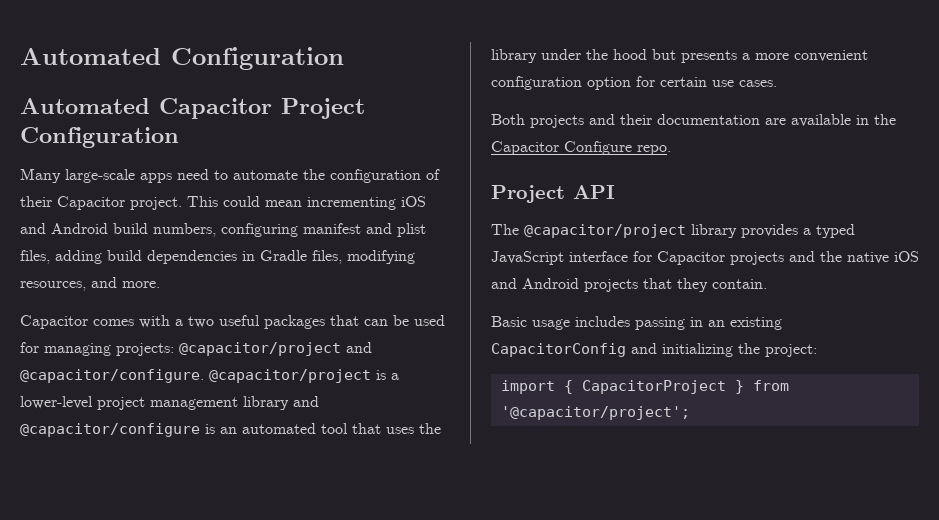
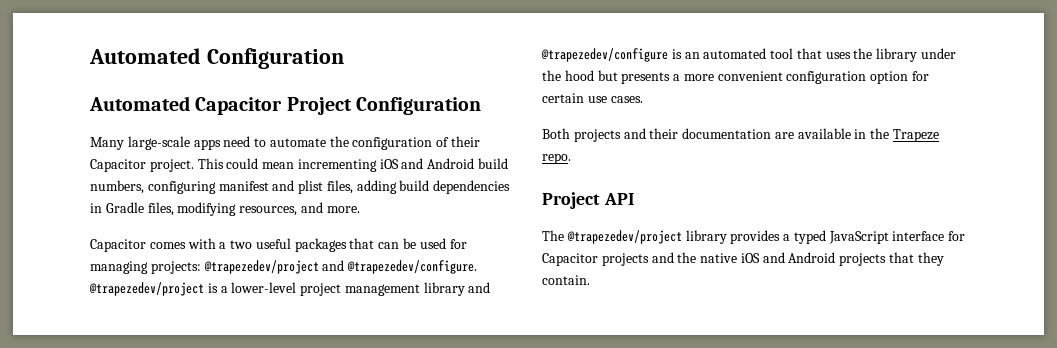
[179,342,372,356] [20,369,371,383] @capacitor/project and @capacitor/configure. @capacitor/project -> [203,260,478,274] [89,282,204,296] @trapezedev/project and @trapezedev/configure. @trapezedev/project
[20,423,200,437] @capacitor/configure -> [541,48,668,62] @trapezedev/configure
[491,141,632,155] Capacitor Configure -> [893,129,940,142] Trapeze
[524,224,686,238] @capacitor/project -> [566,230,682,244] @trapezedev/project
[491,316,782,330] [491,343,817,357] [500,380,789,394] [500,406,690,420] // Basic usage includes passing in an existing CapacitorConfig and initializing the project: // import { CapacitorProject } from '@capacitor/project'; -> (590, 280) none

